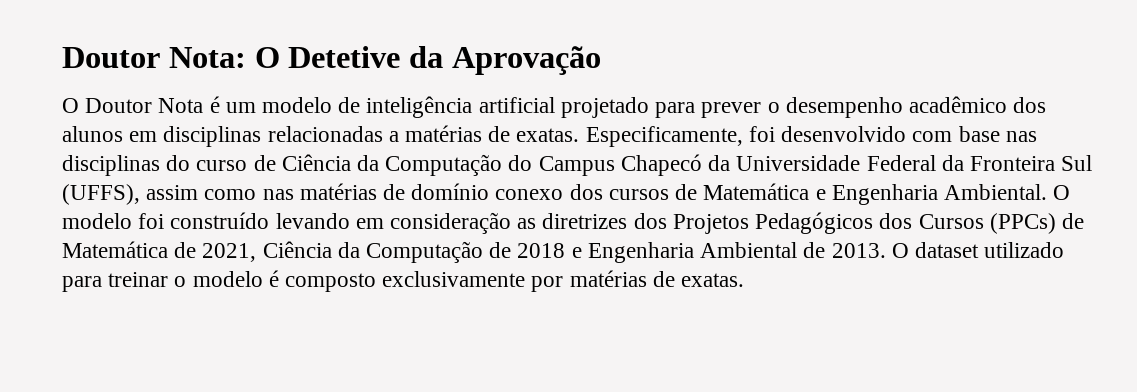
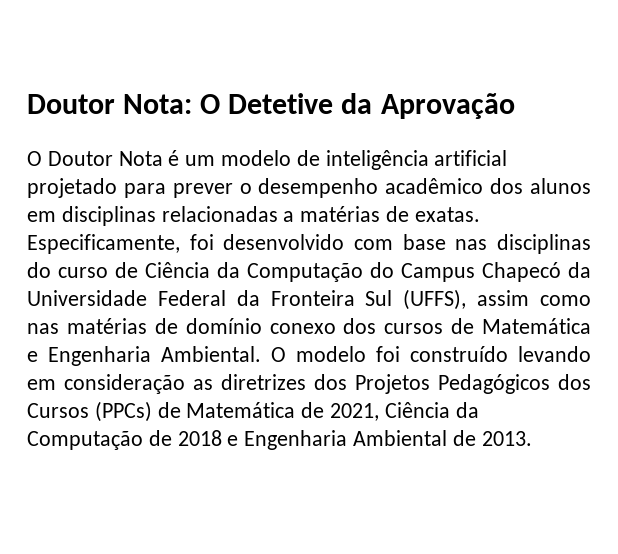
[891,242,1065,258] [62,270,745,292] O dataset utilizado para treinar o modelo é composto exclusivamente por matérias de exatas. -> (532, 438) none

